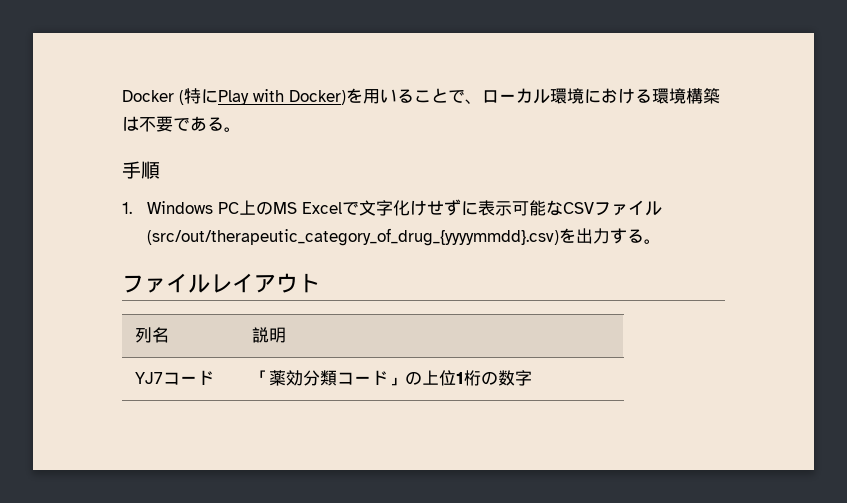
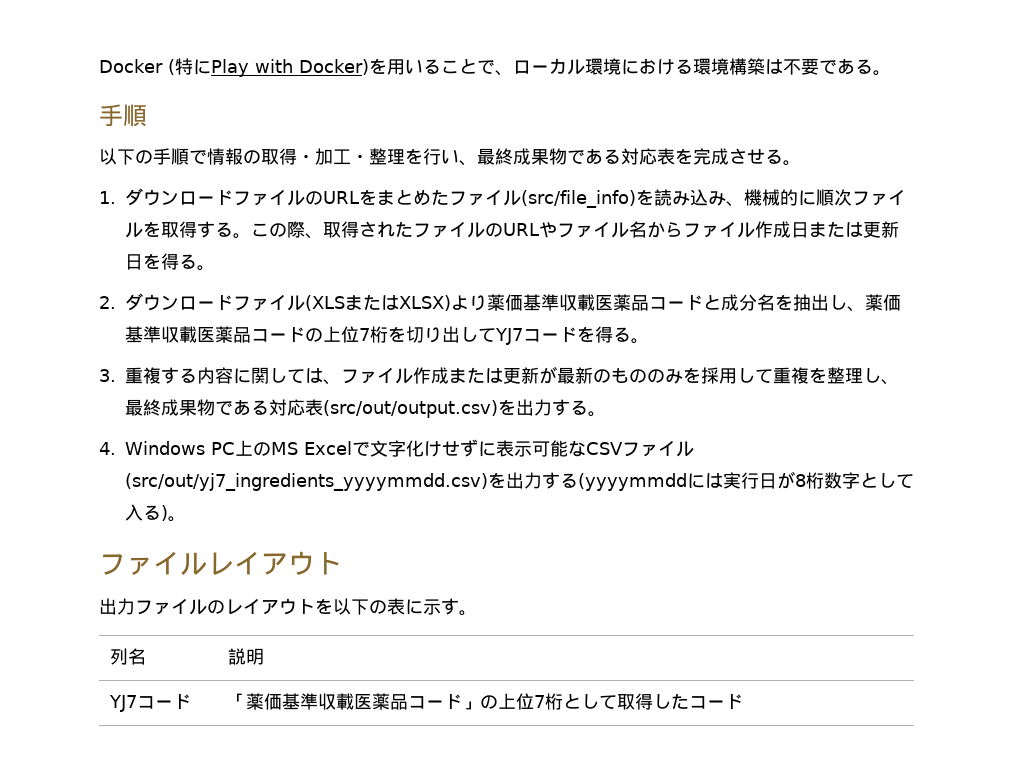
[122,202,132,214] 1. -> [99,148,801,166] [99,188,906,208] [125,221,899,239] [125,253,215,271] [99,293,901,312] [125,326,649,345] [99,366,899,385] [125,399,606,418] [99,442,116,455] 以下の手順で情報の取得・加工・整理を行い、最終成果物である対応表を完成させる。 // 1.ダウンロードファイルのURLをまとめたファイル(src/file_info)を読み込み、機械的に順次ファイルを取得する。この際、取得されたファイルのURLやファイル名からファイル作成日または更新日を得る。 // 2.ダウンロードファイル(XLSまたはXLSX)より薬価基準収載医薬品コードと成分名を抽出し、薬価基準収載医薬品コードの上位7桁を切り出してYJ7コードを得る。 // 3.重複する内容に関しては、ファイル作成または更新が最新のもののみを採用して重複を整理し、最終成果物である対応表(src/out/output.csv)を出力する。 // 4.
[146,228,644,246] (src/out/therapeutic_category_of_drug_{yyyymmdd}.csv)を出力する -> [125,471,914,491] [125,504,168,521] (src/out/yj7_ingredients_yyyymmdd.csv)を出力する(yyyymmddには実行日が8桁数字として入る)
(320, 283) none -> [99,598,477,616] // 出力ファイルのレイアウトを以下の表に示す。
[285,370,532,386] 効分類コード」の上位1桁の数字 -> [264,693,744,710] 価基準収載医薬品コード」の上位7桁として取得したコード

